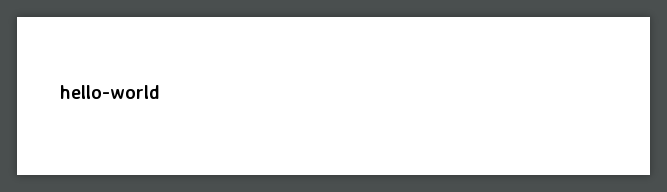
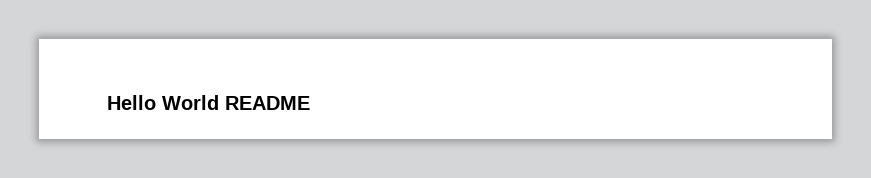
[60,85,160,99] hello-world -> [107,95,310,110] Hello World README

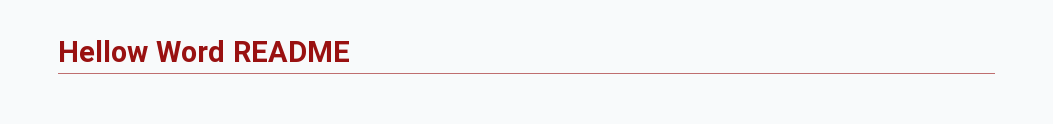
[107,95,219,110] Hello World -> [58,40,225,62] Hellow Word

